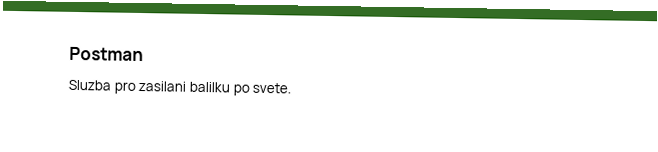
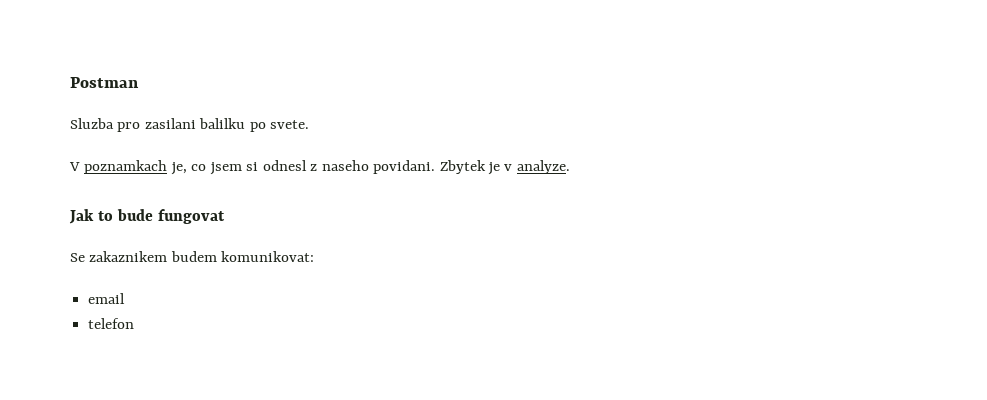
(292, 88) none -> [69,160,570,175] [69,209,225,224] [70,251,315,262] [88,293,126,304] [88,318,135,329] // V poznamkach je, co jsem si odnesl z naseho povidani. Zbytek je v analyze. // Jak to bude fungovat // Se zakaznikem budem komunikovat: // email // telefon

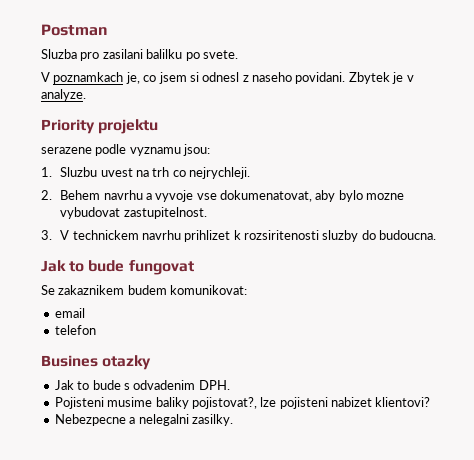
(570, 167) none -> [41,119,159,134] [41,144,211,156] [41,167,251,179] [41,190,405,202] [60,207,207,219] [41,230,437,242] // Priority projektu // serazene podle vyznamu jsou: // 1. Sluzbu uvest na trh co nejrychleji. // 2. Behem navrhu a vyvoje vse dokumenatovat, aby bylo mozne vybudovat zastupitelnost. // 3. V technickem navrhu prihlizet k rozsiritenosti sluzby do budoucna.
(135, 323) none -> [41,355,152,370] [54,380,230,390] [54,397,431,409] [54,414,233,426] // Busines otazky // Jak to bude s odvadenim DPH. // Pojisteni musime baliky pojistovat?, lze pojisteni nabizet klientovi? // Nebezpecne a nelegalni zasilky.

